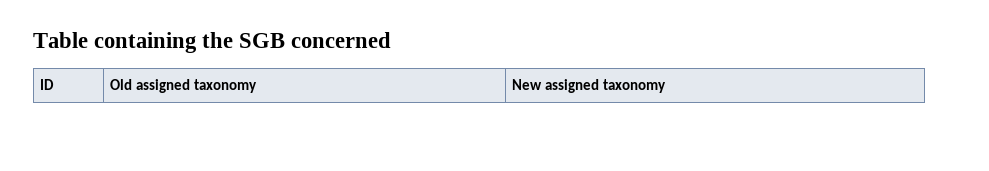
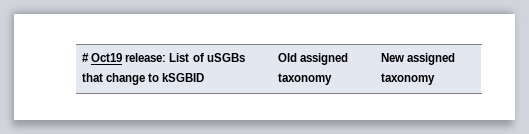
[33,32,392,53] [40,79,55,90] Table containing the SGB concerned // ID -> [82,53,245,62] [82,73,205,85] # Oct19 release: List of uSGBs that change to kSGBID

